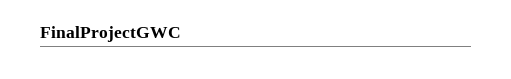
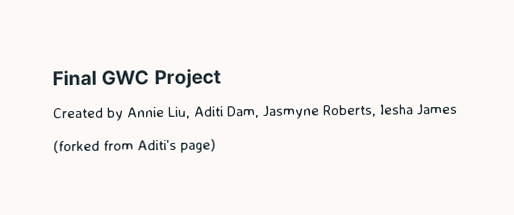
[40,26,181,42] FinalProjectGWC -> [52,68,221,89] [52,103,458,121] [53,138,216,154] Final GWC Project // Created by Annie Liu, Aditi Dam, Jasmyne Roberts, Iesha James // (forked from Aditi's page)

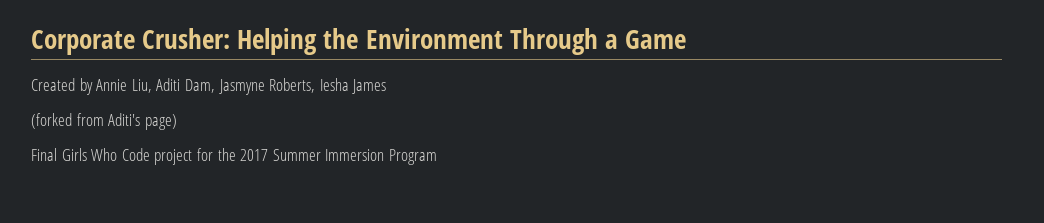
[52,68,221,89] Final GWC Project -> [31,28,687,55] Corporate Crusher: Helping the Environment Through a Game
(216, 145) none -> [31,148,437,165] // Final Girls Who Code project for the 2017 Summer Immersion Program

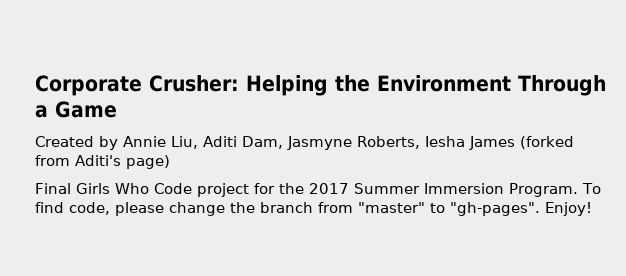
(387, 86) // -> (515, 143) none
[388,149,437,165] Program -> [508,183,601,197] [35,202,592,216] Program. To find code, please change the branch from "master" to "gh-pages". Enjoy!

